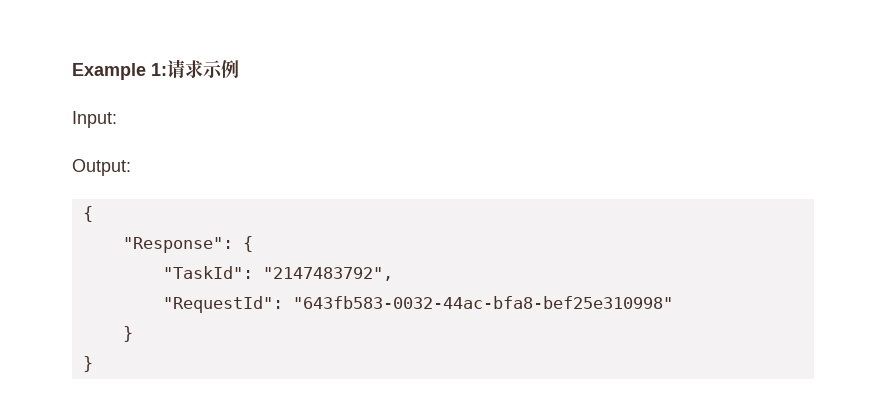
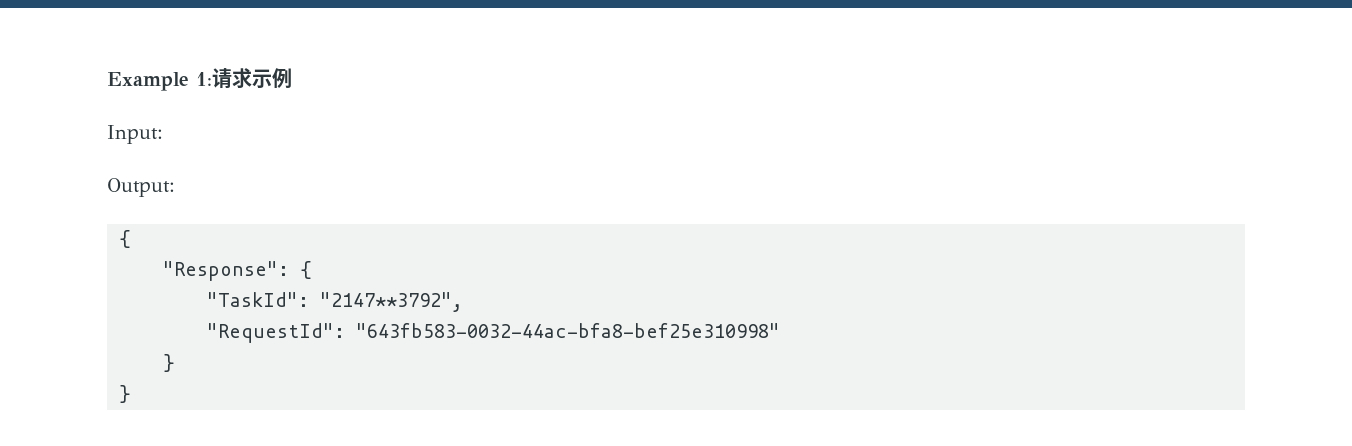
[262,267,393,281] "2147483792", -> [320,292,463,312] "2147**3792",

